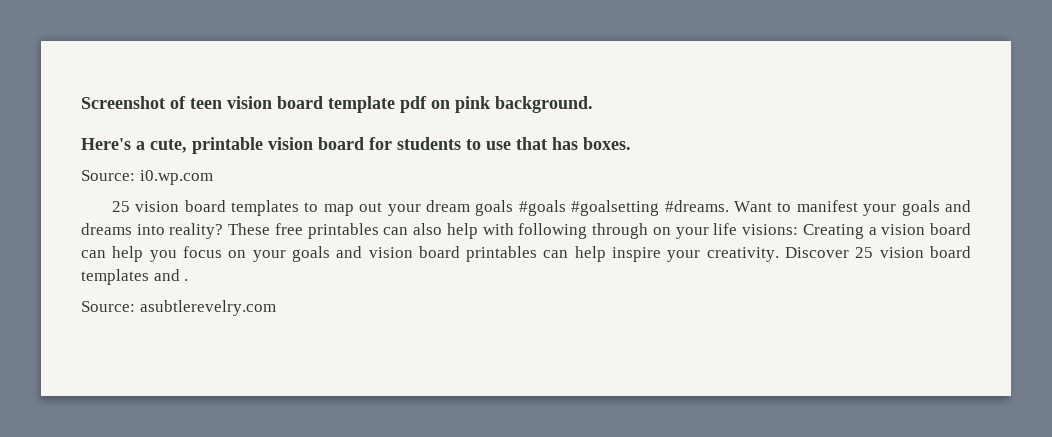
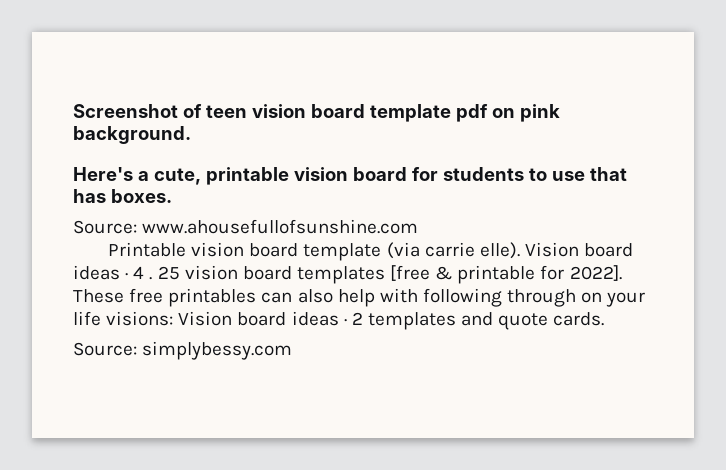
[139,170,213,185] [111,200,972,216] [81,223,224,239] i0.wp.com // 25 vision board templates to map out your dream goals #goals #goalsetting #dreams. Want to manifest your goals and dreams into reality? -> [142,219,419,234] [108,242,634,261] [73,265,622,284] www.ahousefullofsunshine.com // Printable vision board template (via carrie elle). Vision board ideas · 4 . 25 vision board templates [free & printable for 2022].
[802,223,971,239] [81,246,971,262] [81,269,189,285] [81,300,276,316] Creating a vision board can help you focus on your goals and vision board printables can help inspire your creativity. Discover 25 vision board templates and . // Source: asubtlerevelry.com -> [178,311,605,330] [73,341,293,360] Vision board ideas · 2 templates and quote cards. // Source: simplybessy.com

